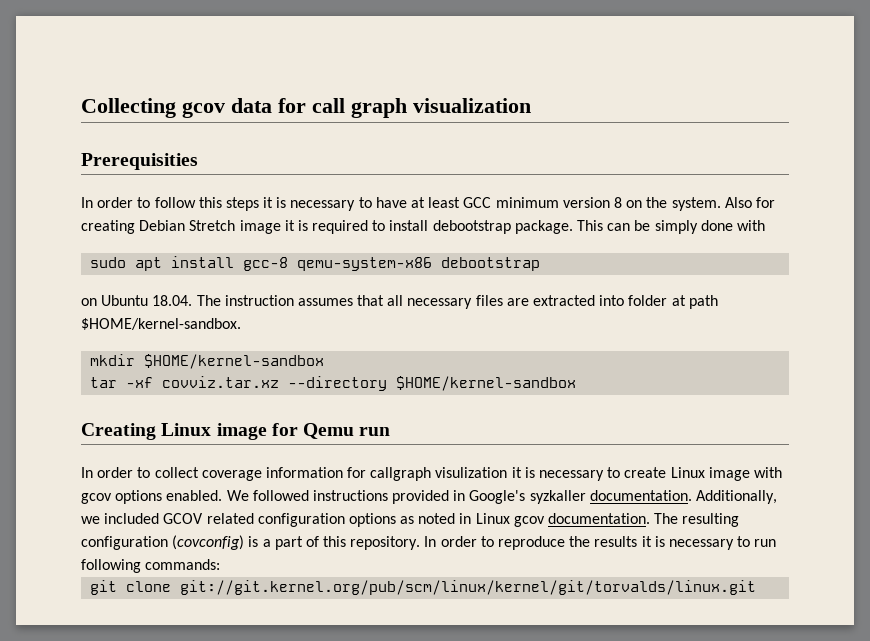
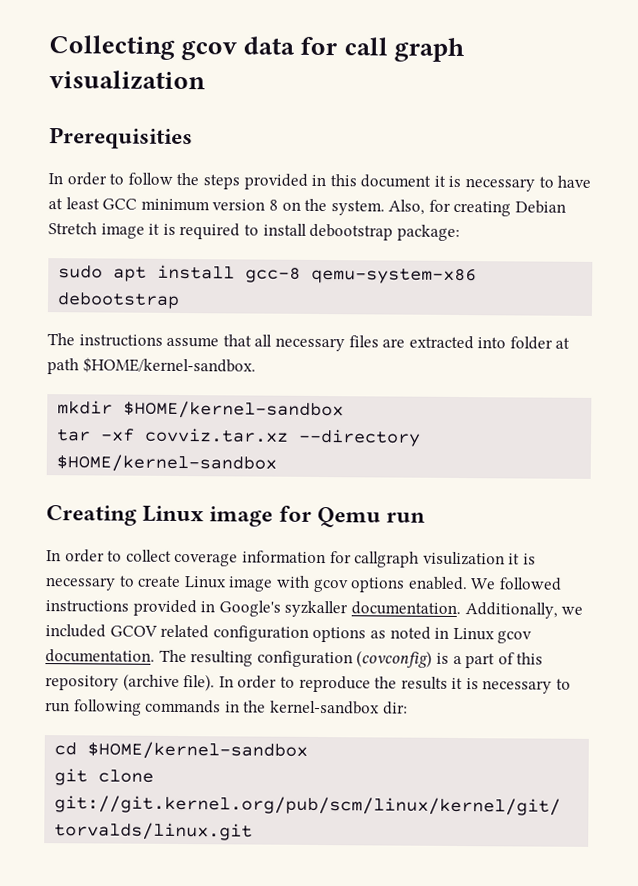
[198,197,259,211] this steps -> [176,172,432,190] the steps provided in this document
[724,197,752,208] Also -> [388,199,426,215] Also,
[514,220,765,234] package. This can be simply done with -> [396,224,460,241] package:
[81,295,353,306] on Ubuntu 18.04. The instruction assumes -> [47,333,220,348] The instructions assume
[350,536,421,550] repository. -> [45,673,216,692] repository (archive file).
[145,559,221,570] commands: -> [145,699,408,715] [54,741,309,760] commands in the kernel-sandbox dir: // cd $HOME/kernel-sandbox

